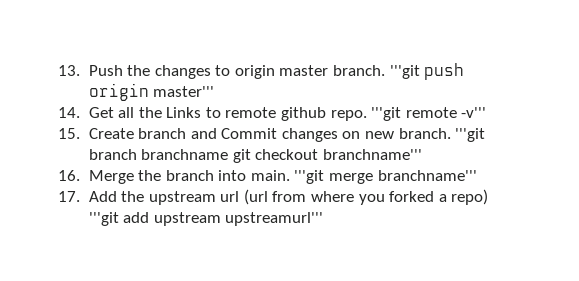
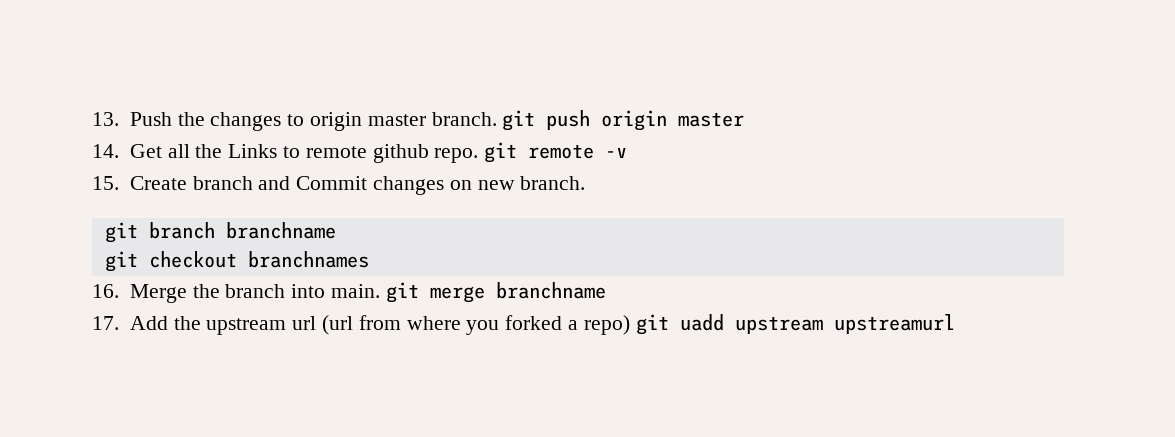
[389,65,420,79] '''git -> [502,110,536,131] git
[153,86,215,97] master''' -> [678,112,745,127] master
[371,107,487,121] '''git remote -v''' -> [484,142,628,163] git remote -v
[455,128,486,142] '''git -> [104,222,138,243] // git
(229, 154) none -> (336, 230) //
[322,149,422,160] branchname''' -> [247,251,369,268] branchnames
[294,170,477,184] '''git merge branchname''' -> [385,282,606,303] git merge branchname
[88,212,324,226] '''git add upstream upstreamurl''' -> [635,314,955,335] git uadd upstream upstreamurl

